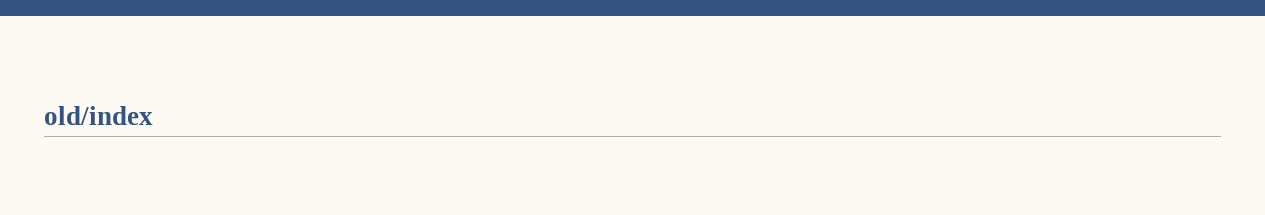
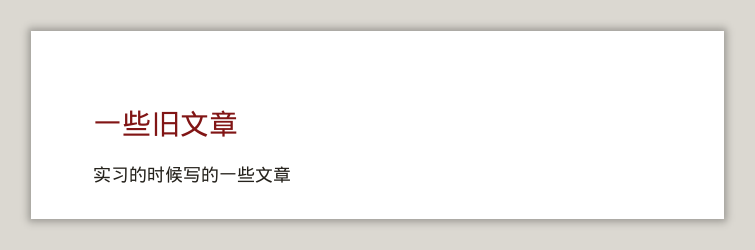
[44,106,153,125] old/index -> [93,110,238,137] [93,166,291,183] 一些旧文章 // 实习的时候写的一些文章

